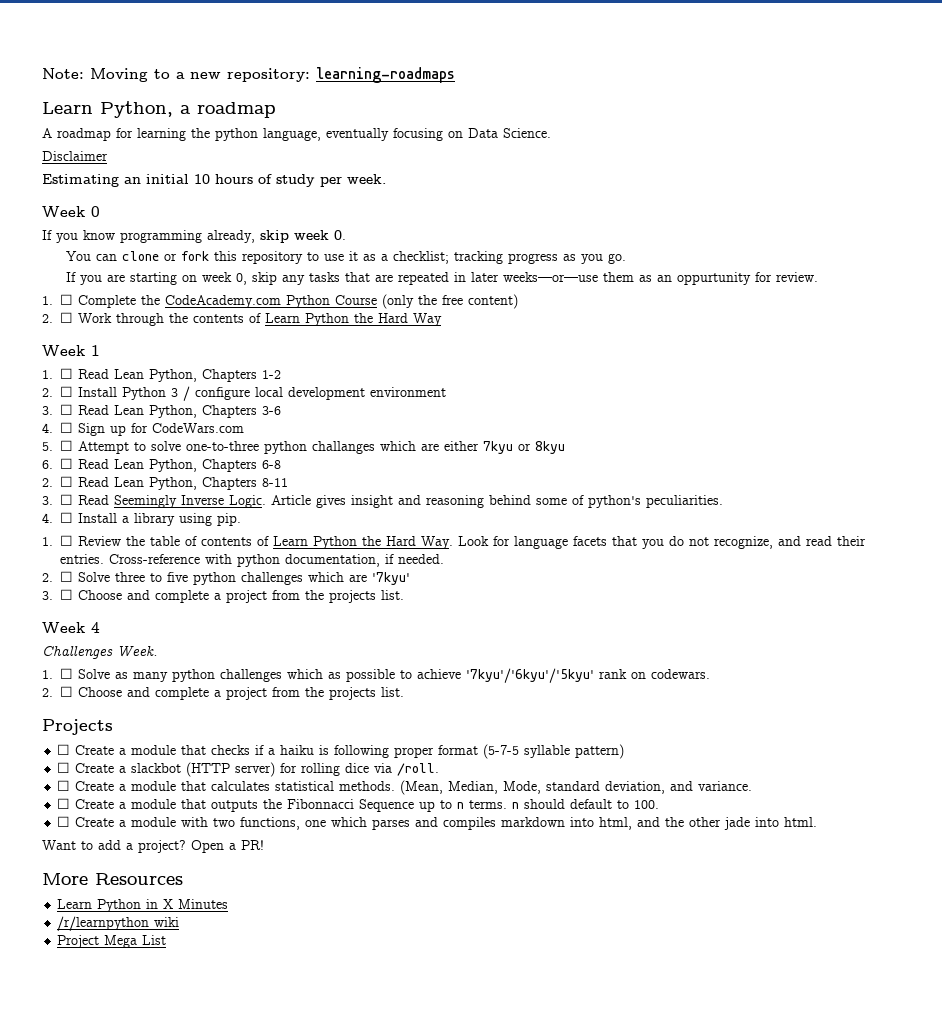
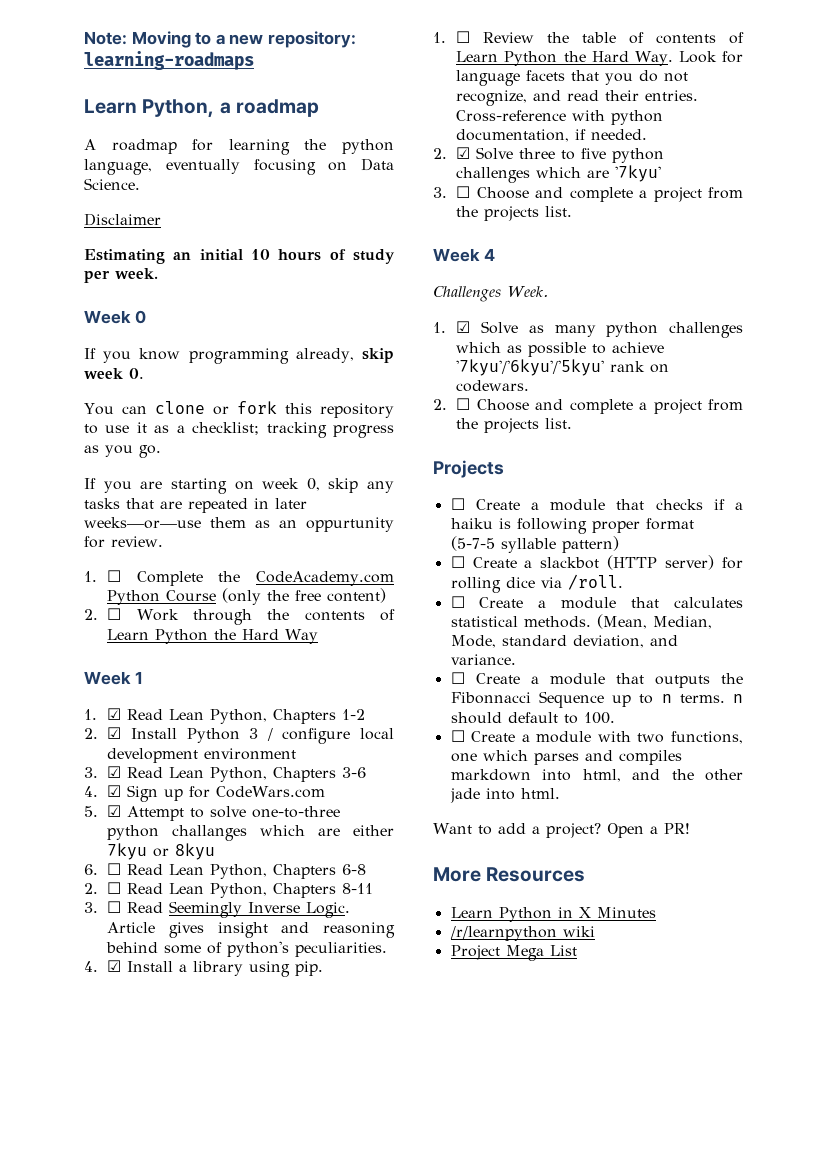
[60,368,73,379] ☐ -> [107,708,122,720] ☑
[60,386,73,397] ☐ -> [107,727,122,739] ☑
[60,404,73,415] ☐ -> [107,766,122,778] ☑
[60,422,73,433] ☐ -> [107,785,122,797] ☑
[60,440,73,451] ☐ -> [107,805,122,817] ☑
[60,512,73,523] ☐ -> [107,960,122,972] ☑
[60,571,73,582] ☐ -> [456,147,471,159] ☑
[60,668,73,679] ☐ -> [456,321,471,333] ☑

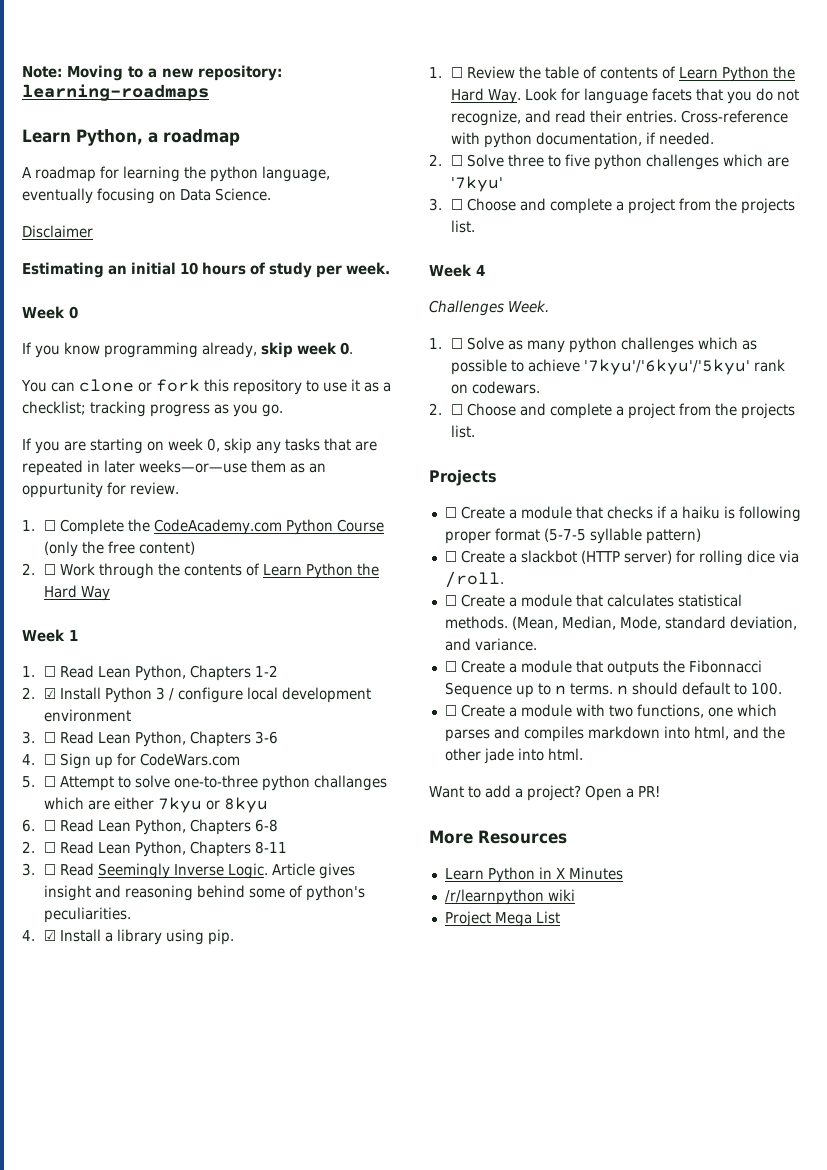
[107,708,122,720] ☑ -> [43,666,56,677] ☐
[107,766,122,778] ☑ -> [43,732,56,743] ☐
[107,785,122,797] ☑ -> [43,754,56,765] ☐
[107,805,122,817] ☑ -> [43,776,56,787] ☐
[456,147,471,159] ☑ -> [450,155,463,166] ☐
[456,321,471,333] ☑ -> [450,338,463,349] ☐

